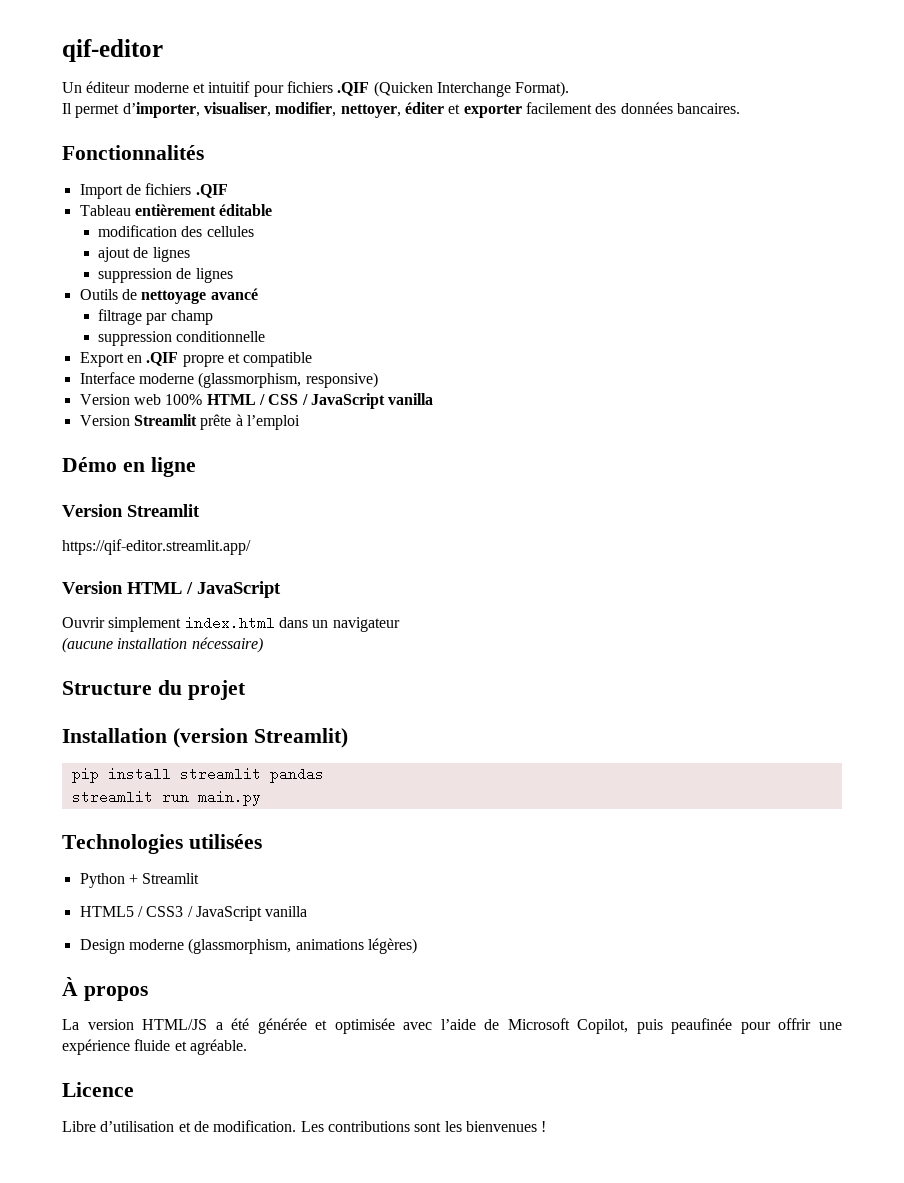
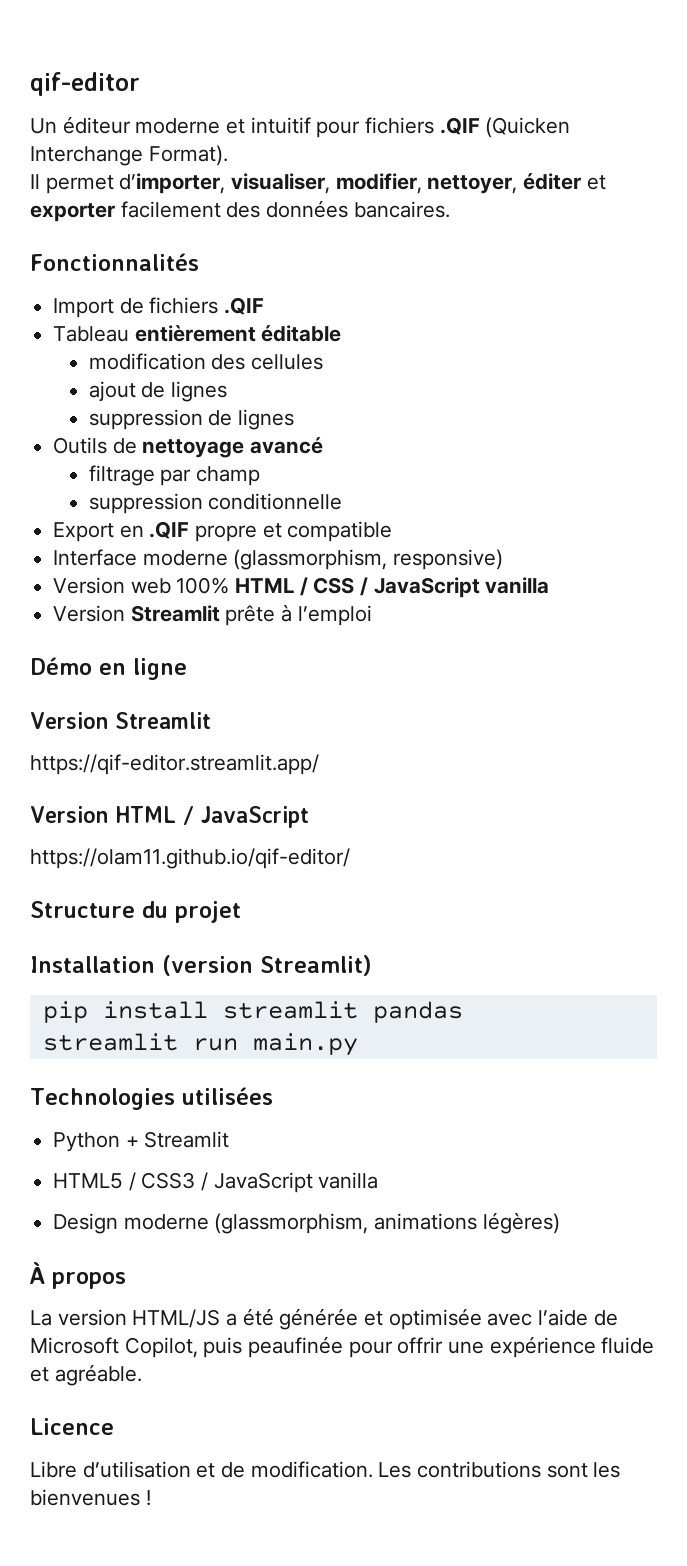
[62,616,400,632] [62,637,263,653] Ouvrir simplement index.html dans un navigateur // (aucune installation nécessaire) -> [30,848,350,869] https://olam11.github.io/qif-editor/

